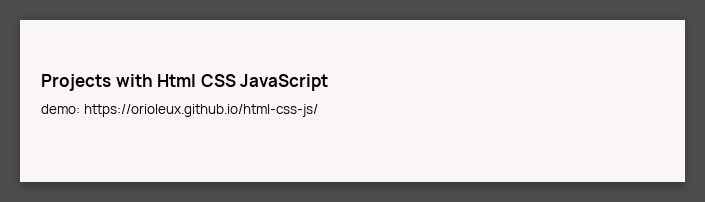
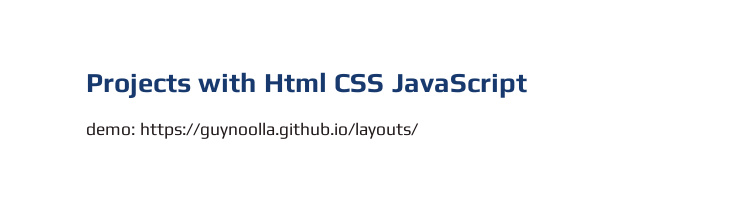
[83,104,318,117] https://orioleux.github.io/html-css-js/ -> [139,122,419,139] https://guynoolla.github.io/layouts/

